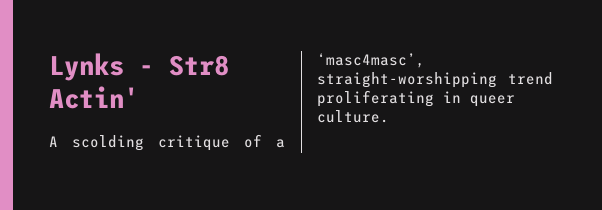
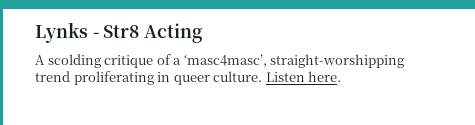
[49,86,139,109] Actin' -> [144,23,204,43] Acting
(389, 116) none -> [265,71,342,82] Listen here.

